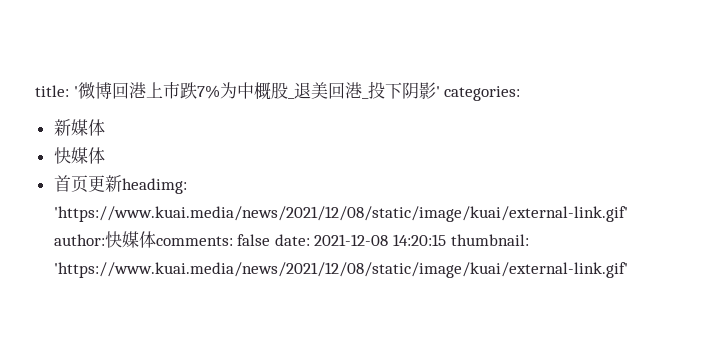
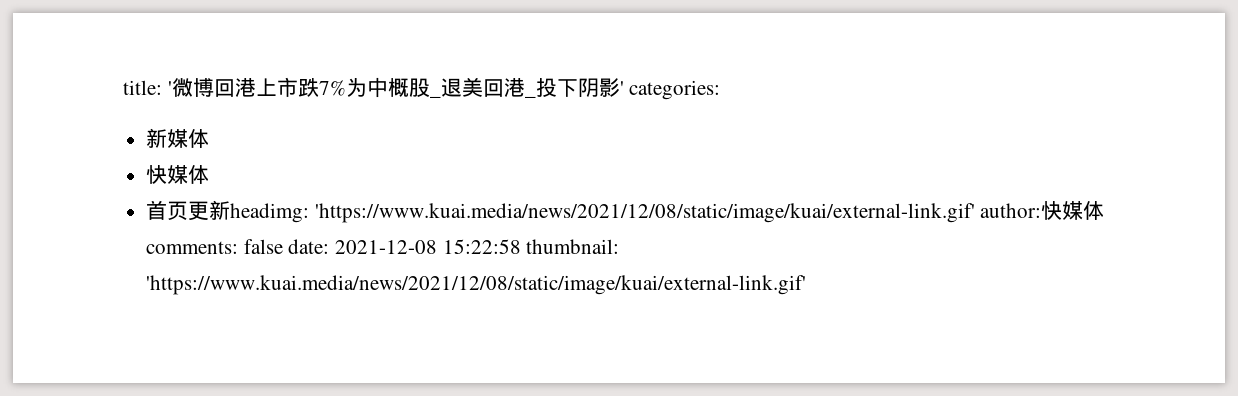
[393,234,447,246] 14:20:15 -> [442,239,521,254] 15:22:58

